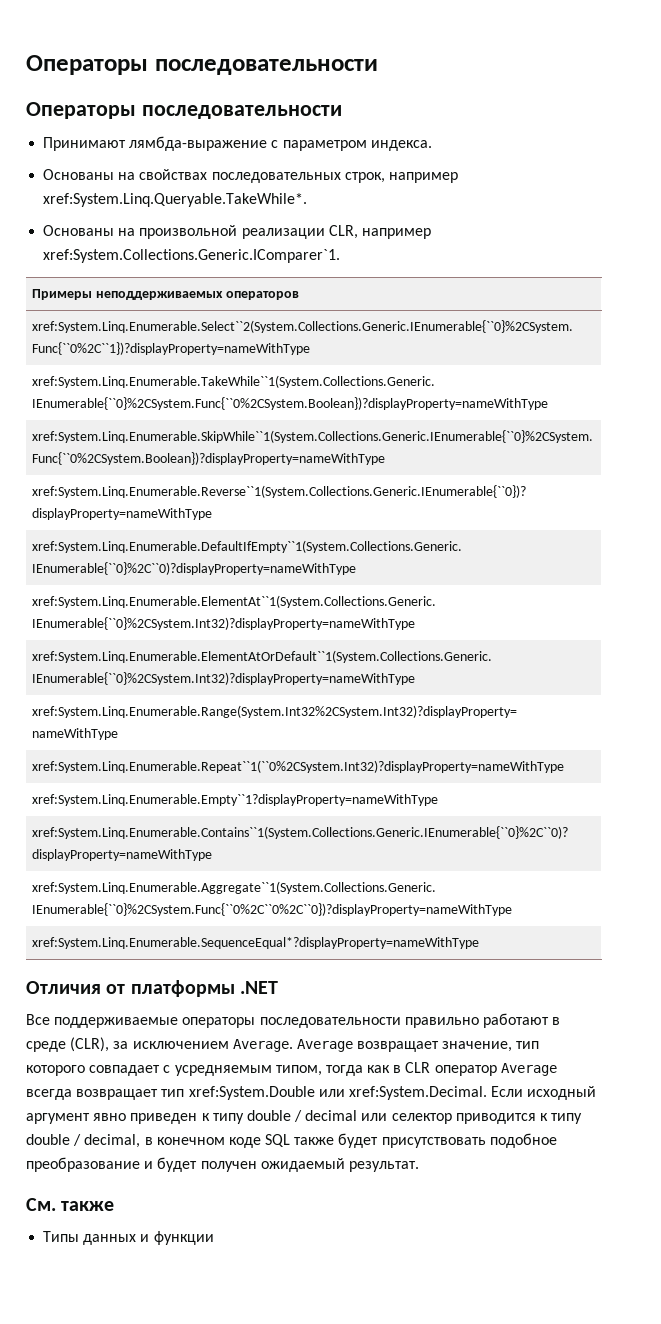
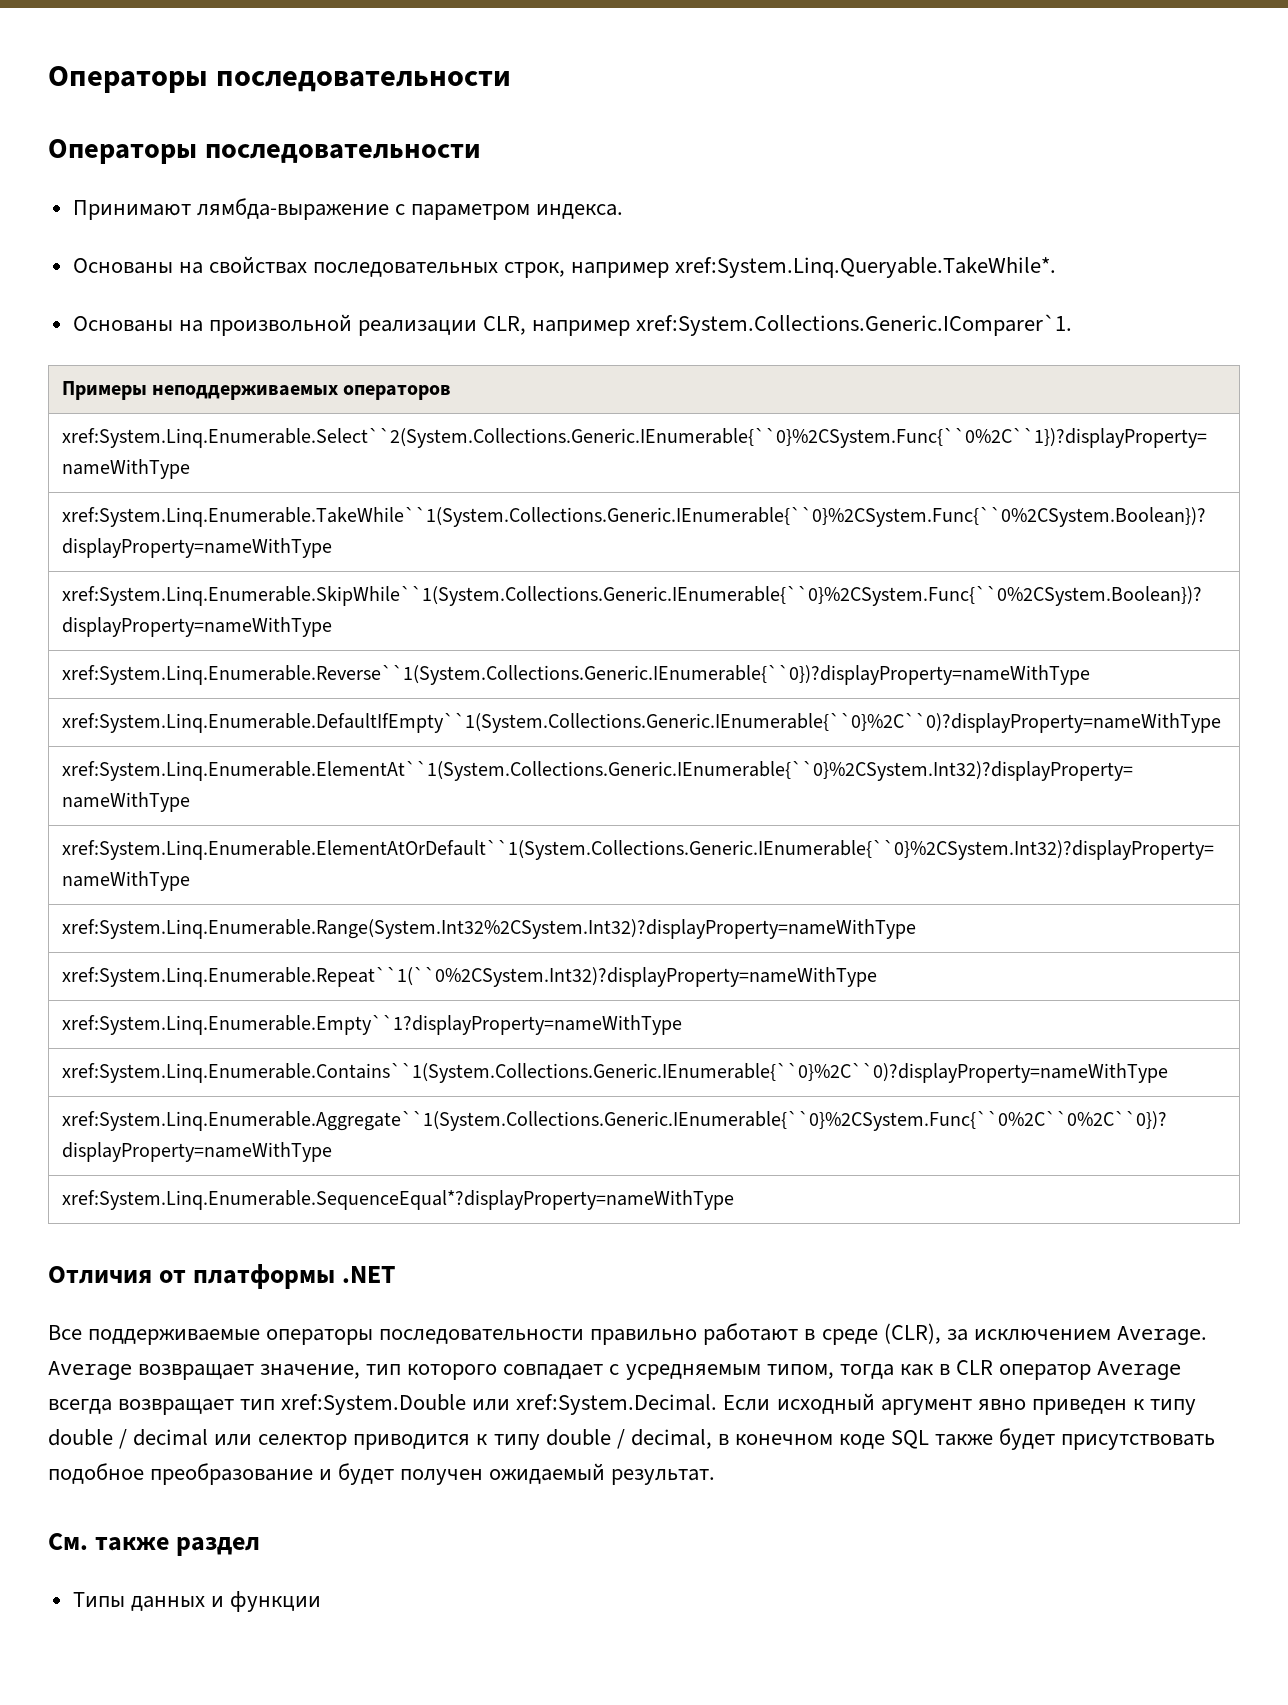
(115, 1206) none -> [176,1537,261,1556] раздел

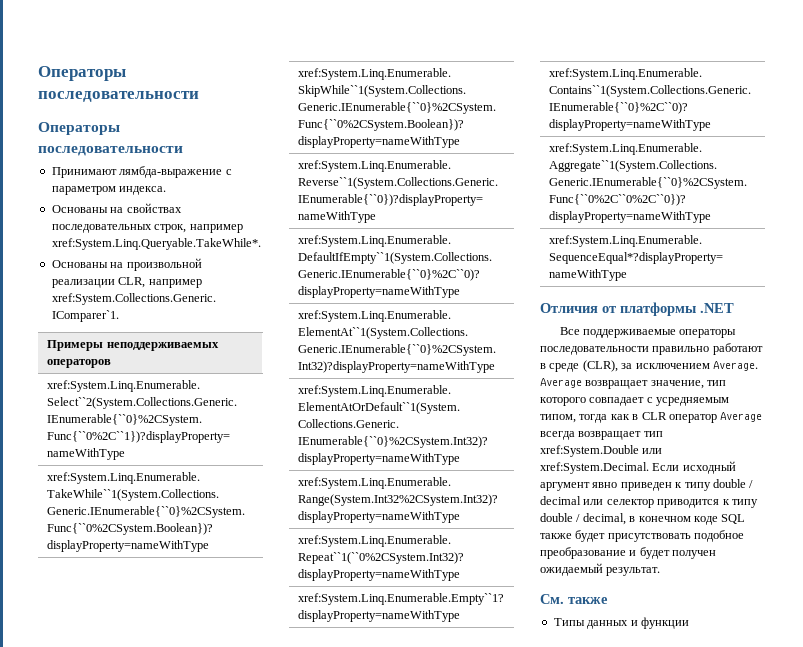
[176,1537,261,1556] раздел -> (608, 600) none

